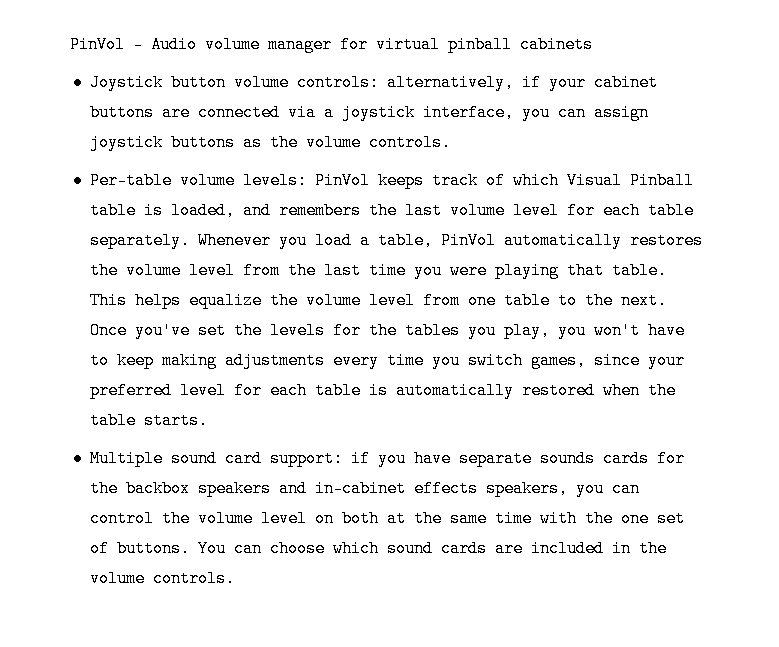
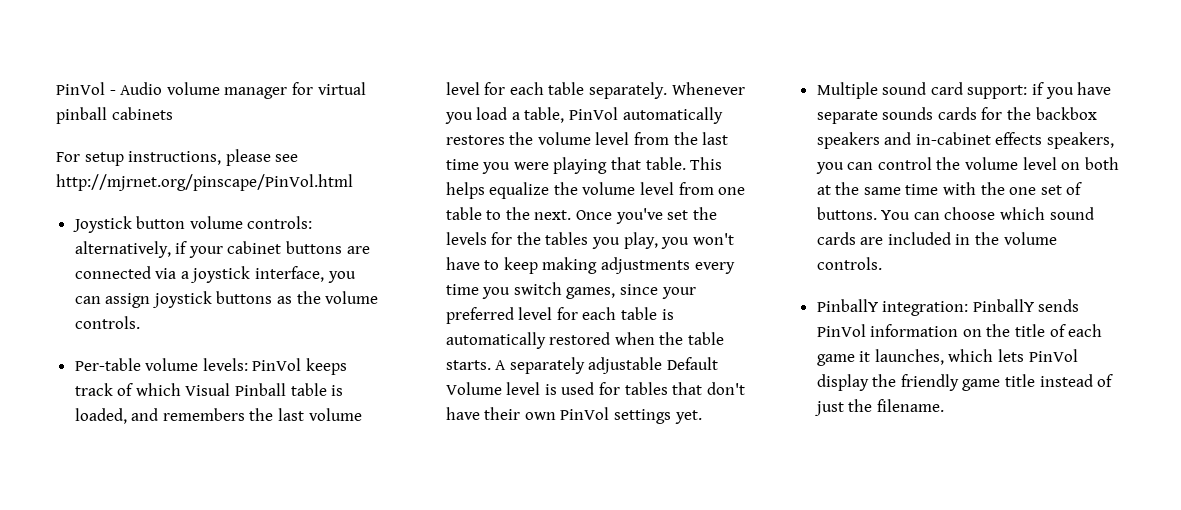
(593, 44) none -> [56,149,299,166] [56,174,353,191] // For setup instructions, please see http://mjrnet.org/pinscape/PinVol.html
(208, 420) none -> [495,357,719,374] [445,382,745,395] [445,407,702,424] A separately adjustable Default Volume level is used for tables that don't have their own PinVol settings yet.
(235, 578) none -> [816,299,1080,316] [816,324,1103,337] [816,349,1078,366] [816,374,1114,391] [813,399,944,416] // PinballY integration: PinballY sends PinVol information on the title of each game it launches, which lets PinVol display the friendly game title instead of just the filename.

